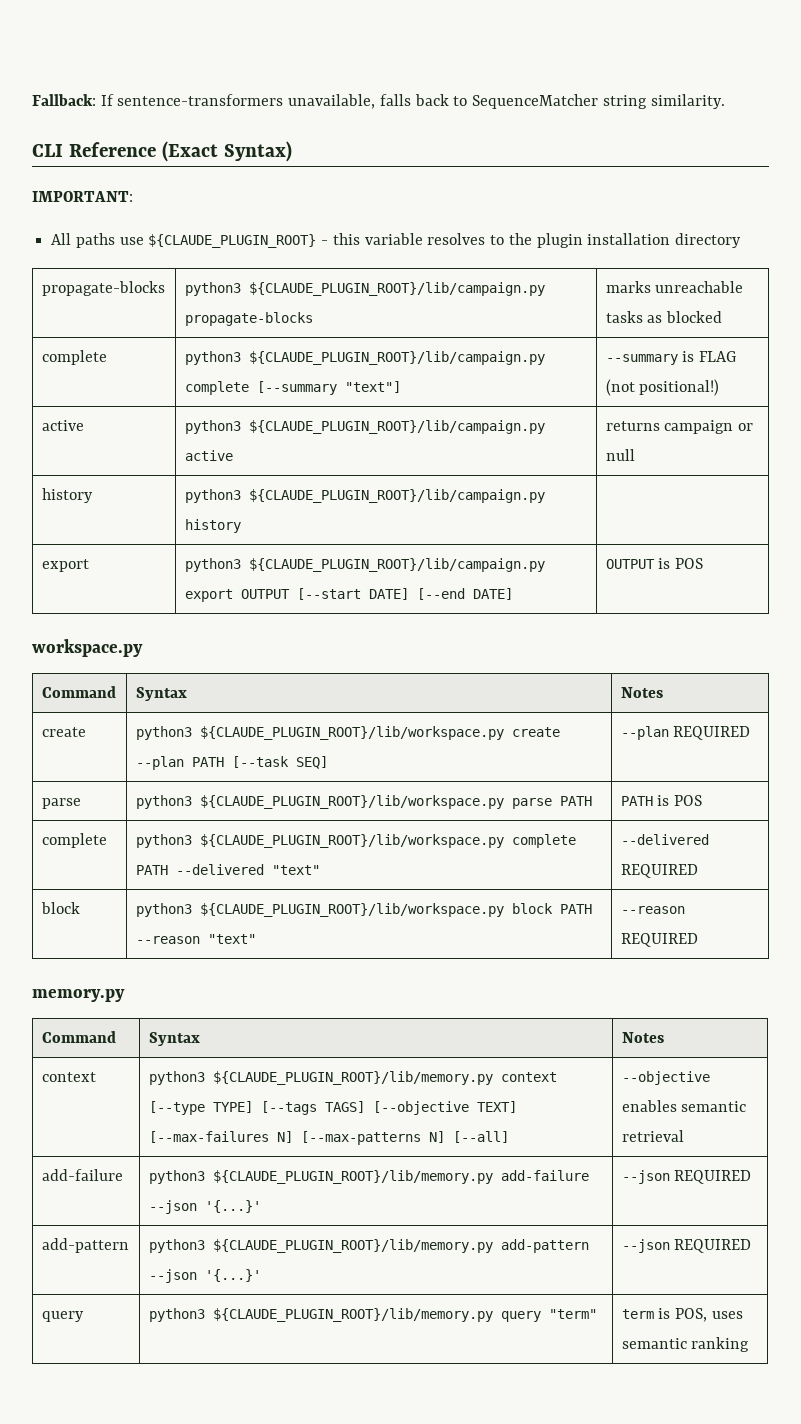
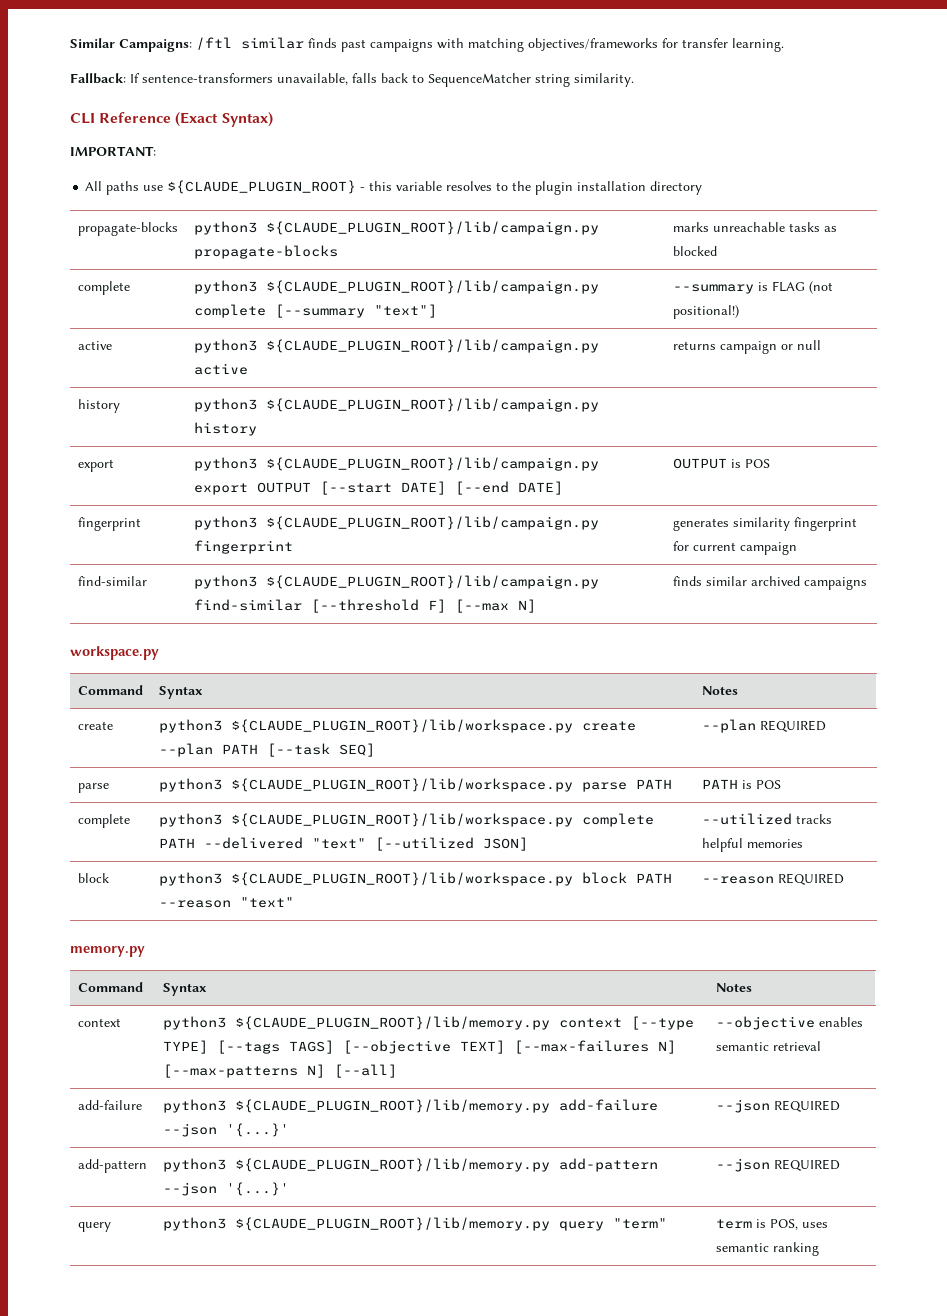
(32, 100) none -> [70,37,784,52] Similar Campaigns: /ftl similar finds past campaigns with matching objectives/frameworks for transfer learning. //
(704, 563) none -> [77,517,141,531] [193,516,599,530] [193,540,293,554] [672,517,857,531] [672,541,797,555] [77,576,147,586] [193,575,599,589] [193,599,536,613] [672,576,867,590] // fingerprint | python3 ${CLAUDE_PLUGIN_ROOT}/lib/campaign.py fingerprint | generates similarity fingerprint for current campaign // find-similar | python3 ${CLAUDE_PLUGIN_ROOT}/lib/campaign.py find-similar [--threshold F] [--max N] | finds similar archived campaigns
[620,834,709,845] [620,864,698,878] | --delivered REQUIRED -> [374,837,528,851] [701,813,832,825] [701,838,803,852] [--utilized JSON] | --utilized tracks helpful memories

